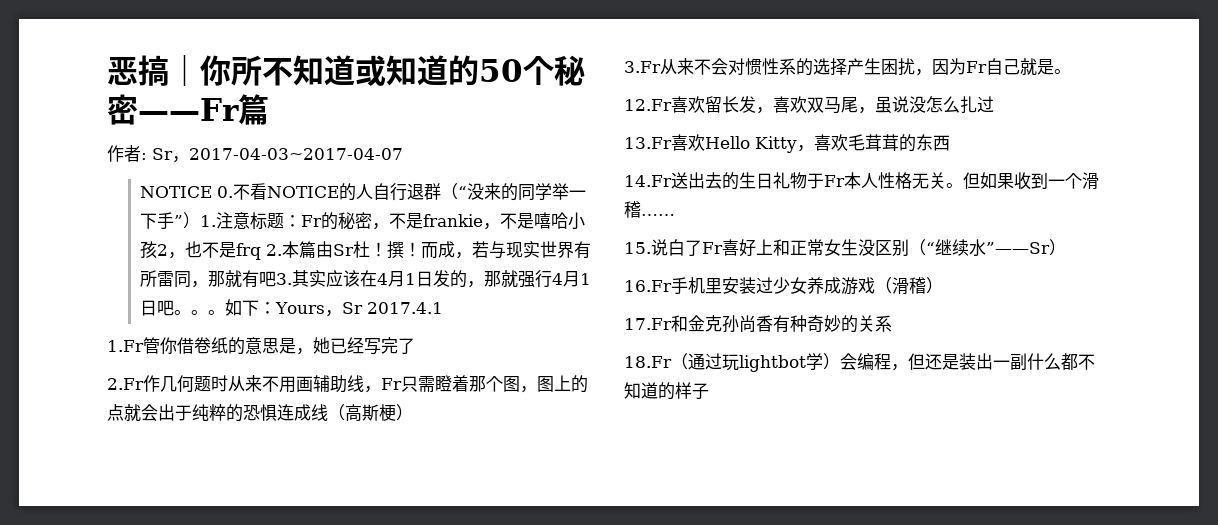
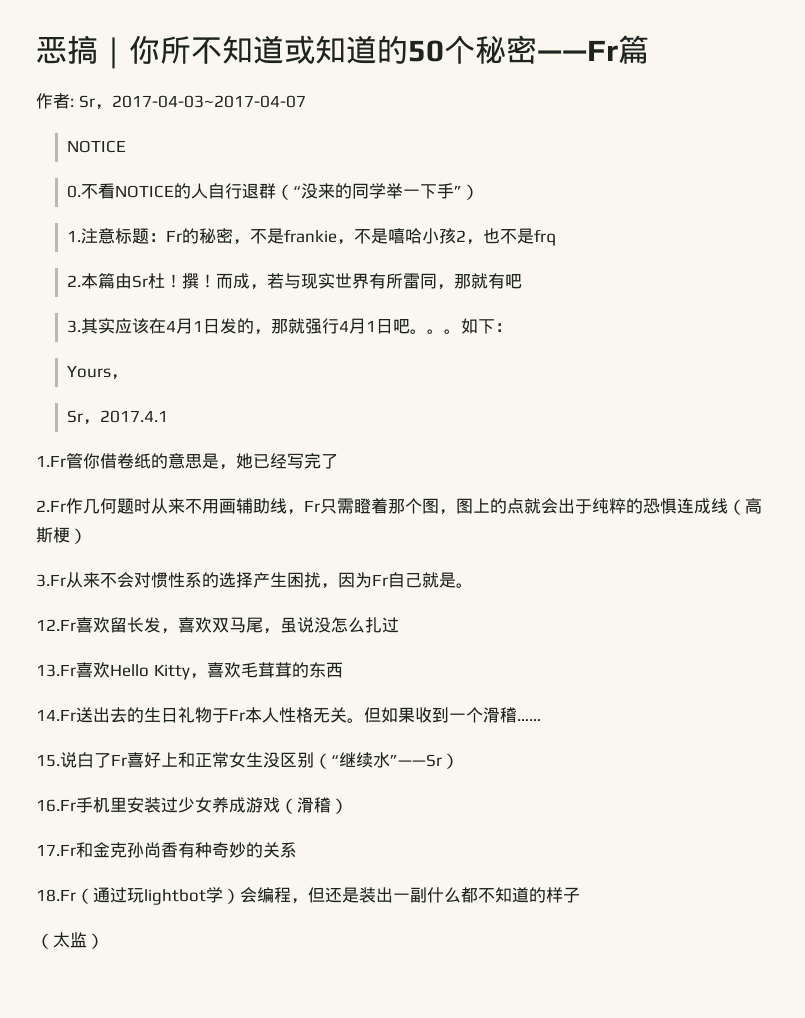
(213, 192) none -> (126, 146) //
(201, 220) none -> (479, 192) //
(262, 251) none -> (556, 237) //
(277, 279) none -> (522, 281) //
(277, 308) none -> (512, 327) //
[342,302,364,314] Sr -> [66,410,100,425] // Sr，
(709, 391) none -> [36,932,104,949] // （太监）

